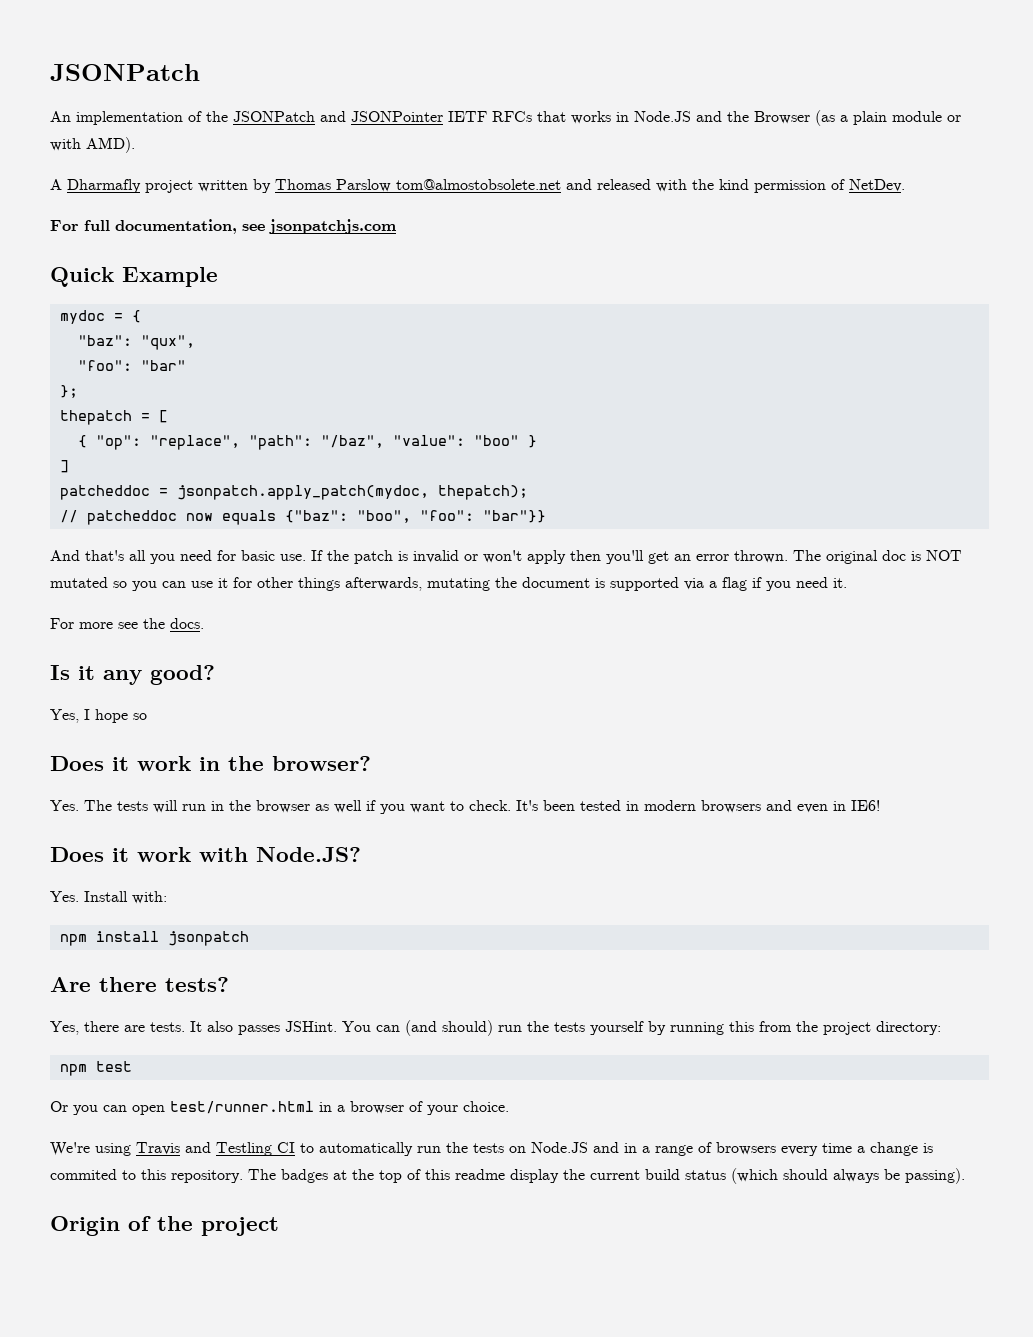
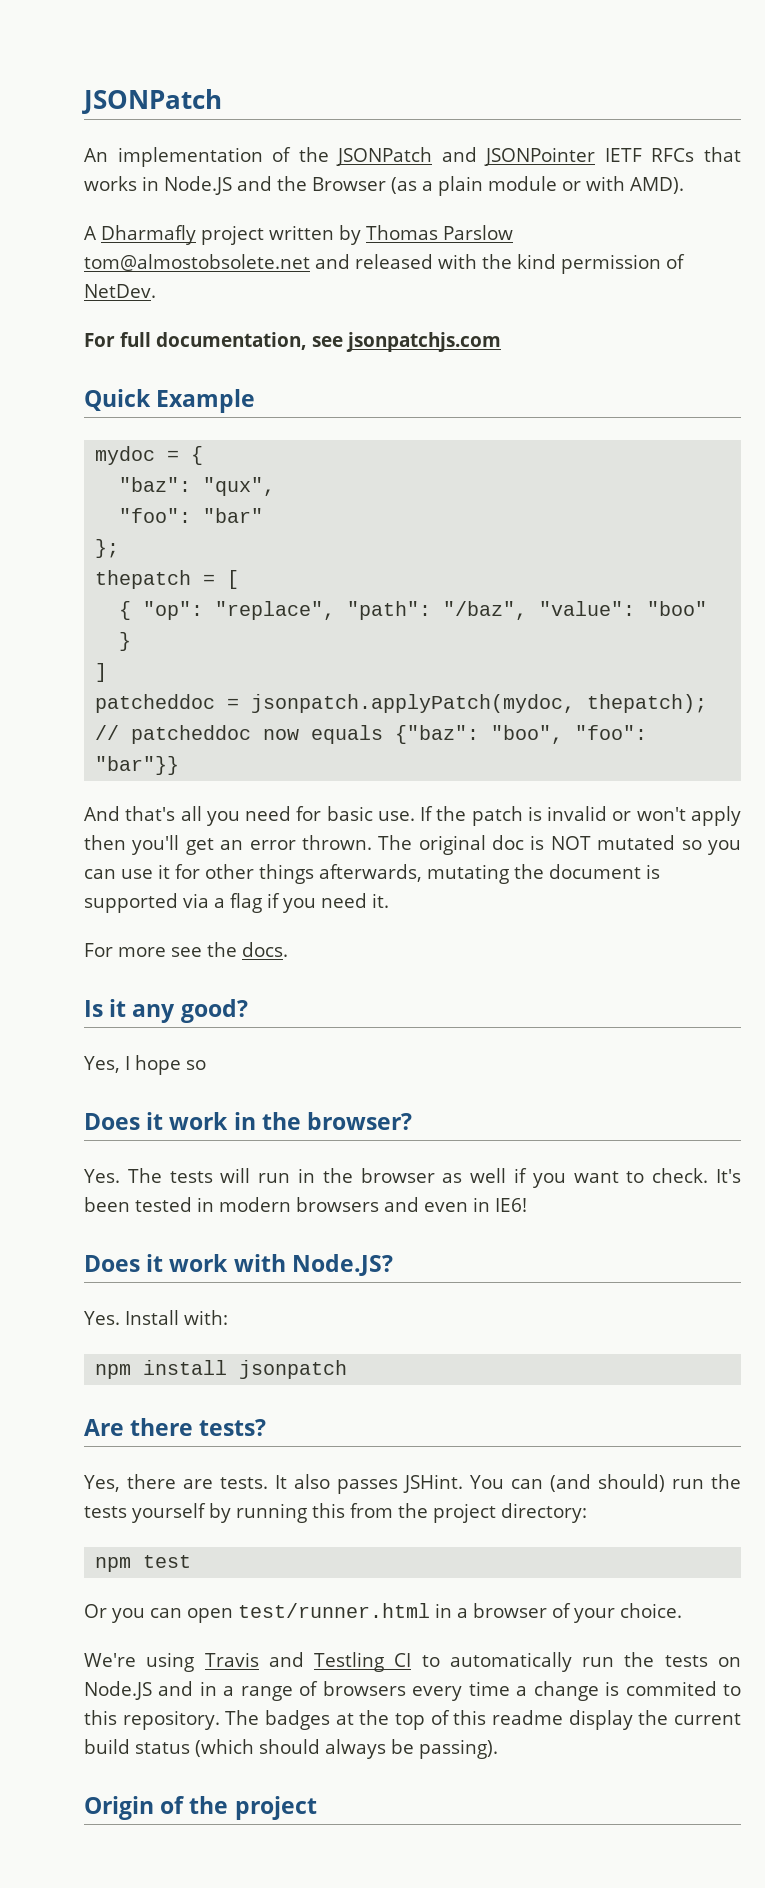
[176,485,429,500] jsonpatch.apply_patch(mydoc, -> [251,694,576,713] jsonpatch.applyPatch(mydoc,

